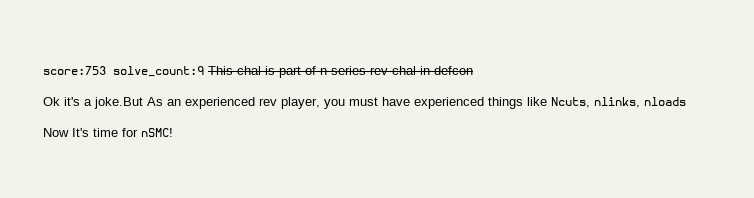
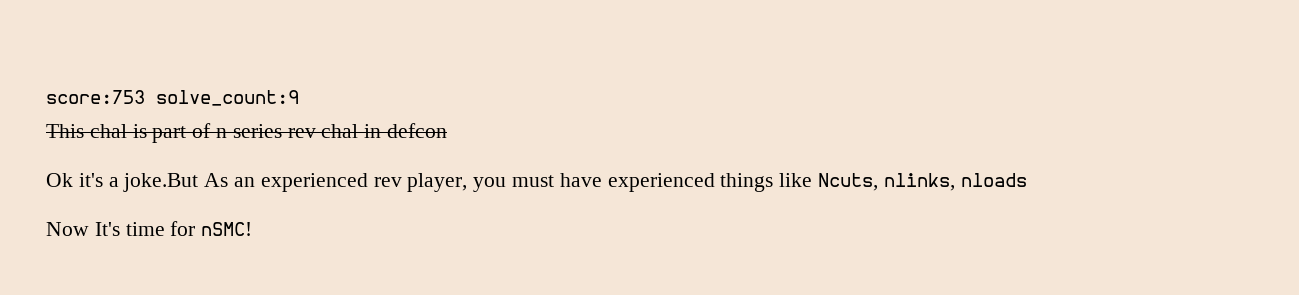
(204, 71) none -> (299, 98) //

